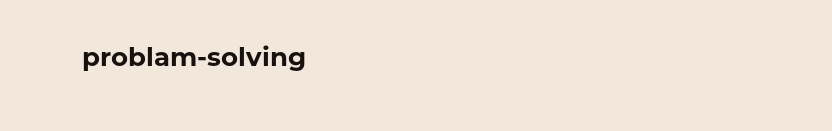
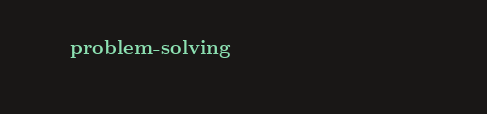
[82,45,306,71] problam-solving -> [70,40,231,58] problem-solving

